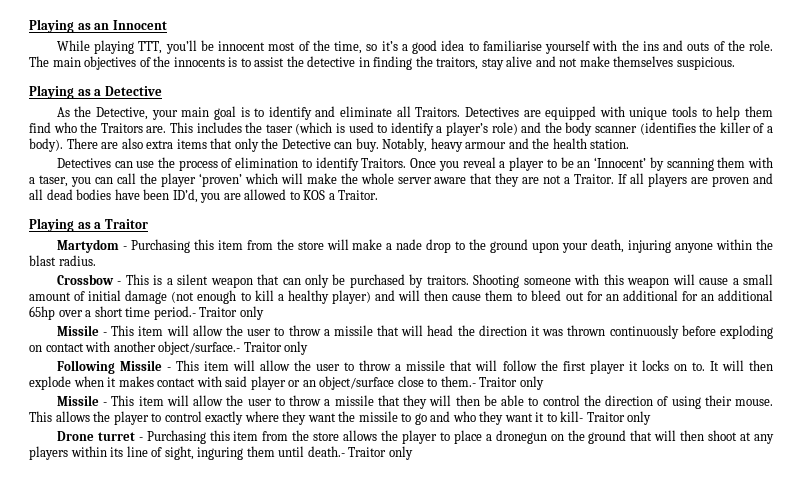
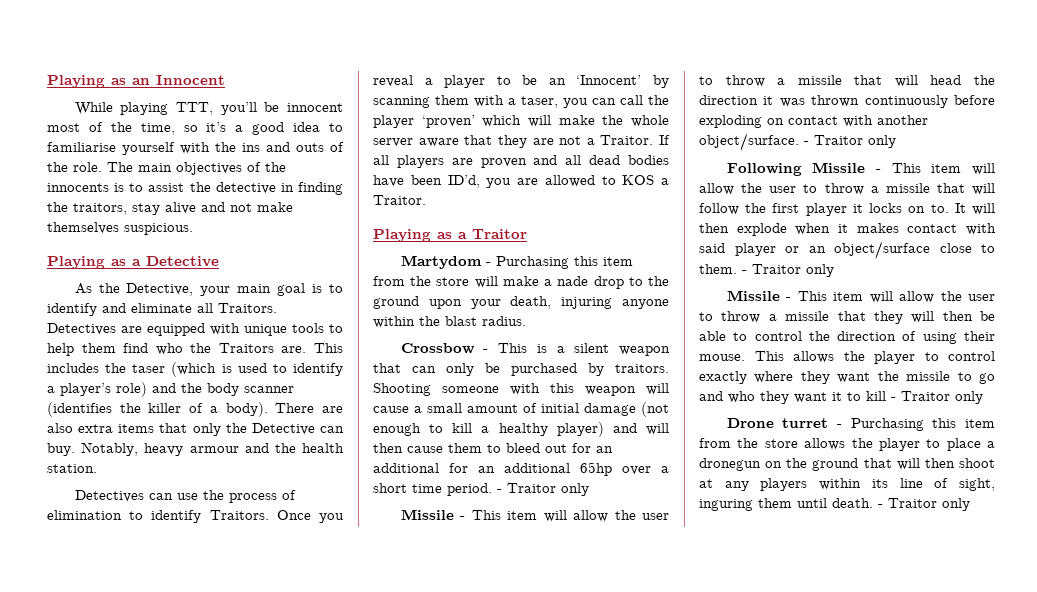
[153,306,196,320] period.- -> [447,483,502,496] period. -
[158,341,241,355] object/surface.- -> [699,133,809,151] object/surface. -
[440,376,476,387] them.- -> [699,264,747,274] them. -
[560,411,584,422] kill- -> [866,391,896,401] kill -
[307,446,345,457] death.- -> [832,498,883,508] death. -

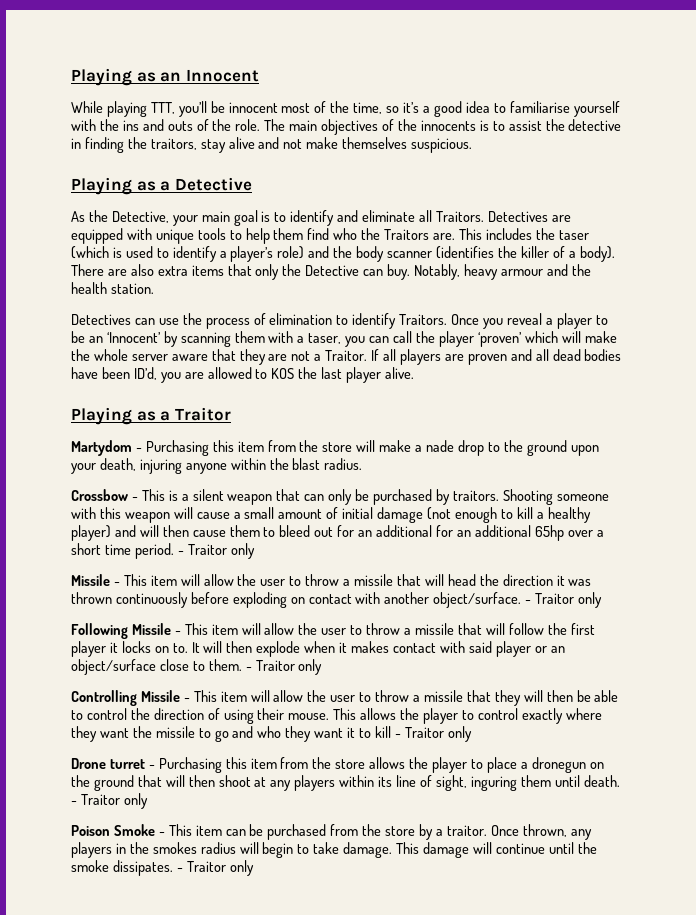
[661,178,669,185] [373,195,426,205] a Traitor. -> [298,367,415,383] the last player alive.
(834, 270) none -> [71,690,137,706] Controlling
(970, 504) none -> [71,824,592,840] [71,842,597,858] [71,860,254,876] // Poison Smoke - This item can be purchased from the store by a traitor. Once thrown, any players in the smokes radius will begin to take damage. This damage will continue until the smoke dissipates. - Traitor only

